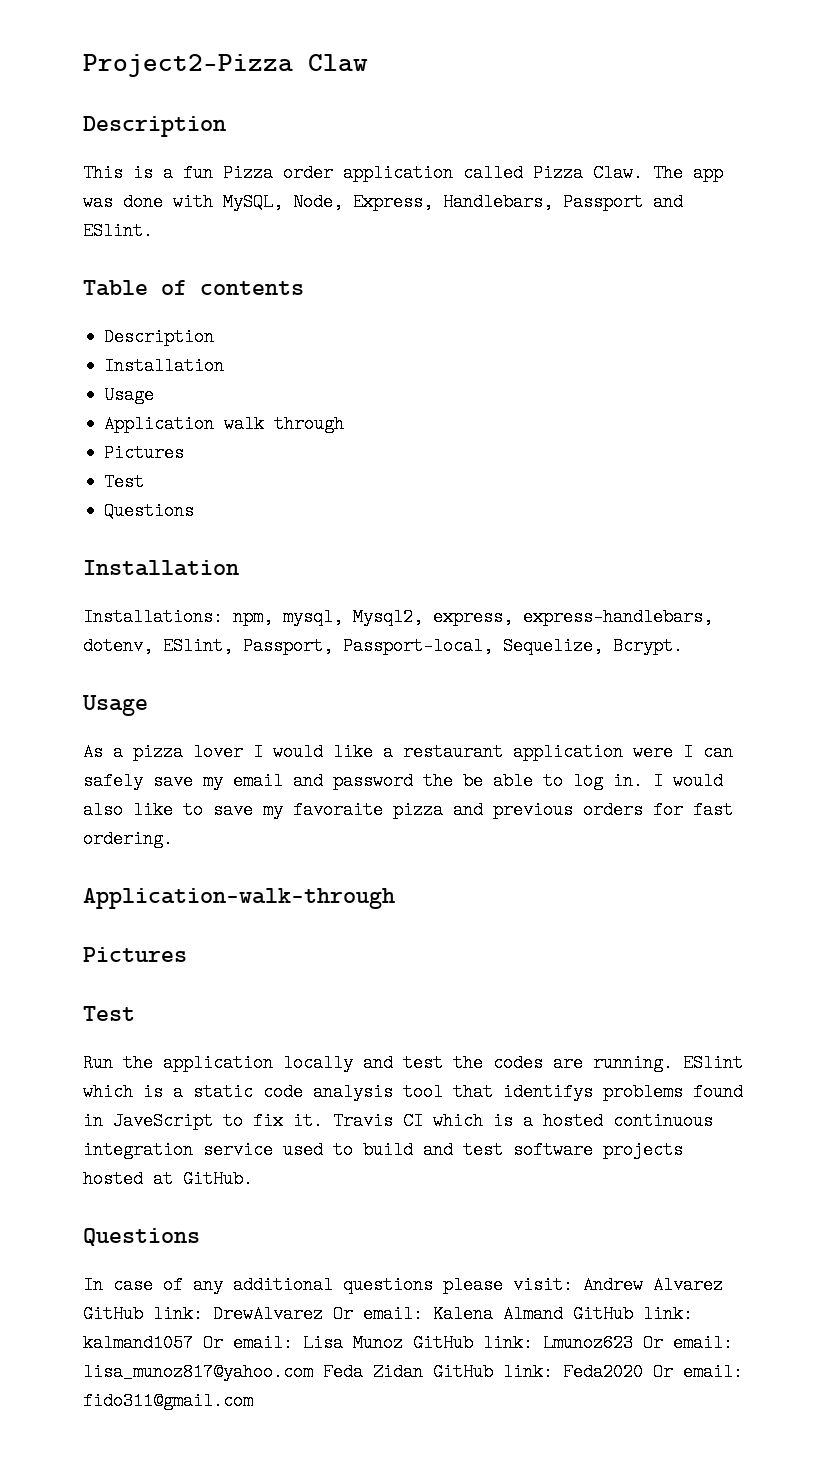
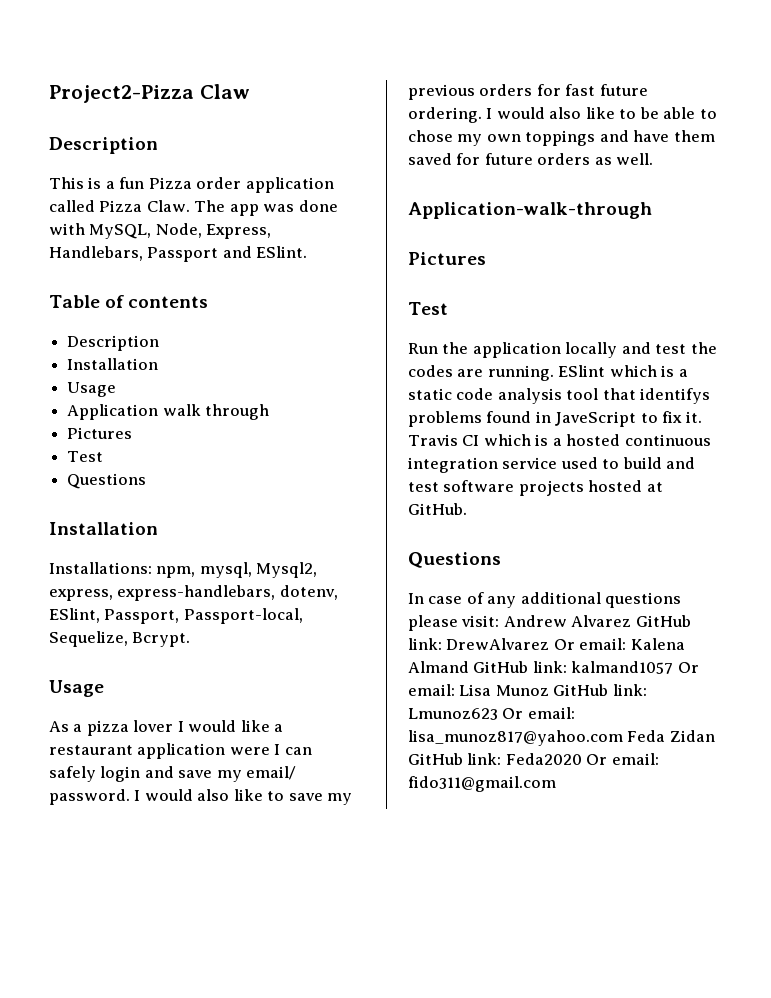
[153,772,643,790] save my email and password the be able to log in. -> [100,766,297,782] [49,789,130,805] login and save my email/ password.
[293,801,483,819] favoraite pizza and -> (353, 799) none
(733, 810) none -> [599,84,648,96] future
(173, 839) none -> [486,107,717,119] [408,130,715,146] [408,153,654,165] I would also like to be able to chose my own toppings and have them saved for future orders as well.

